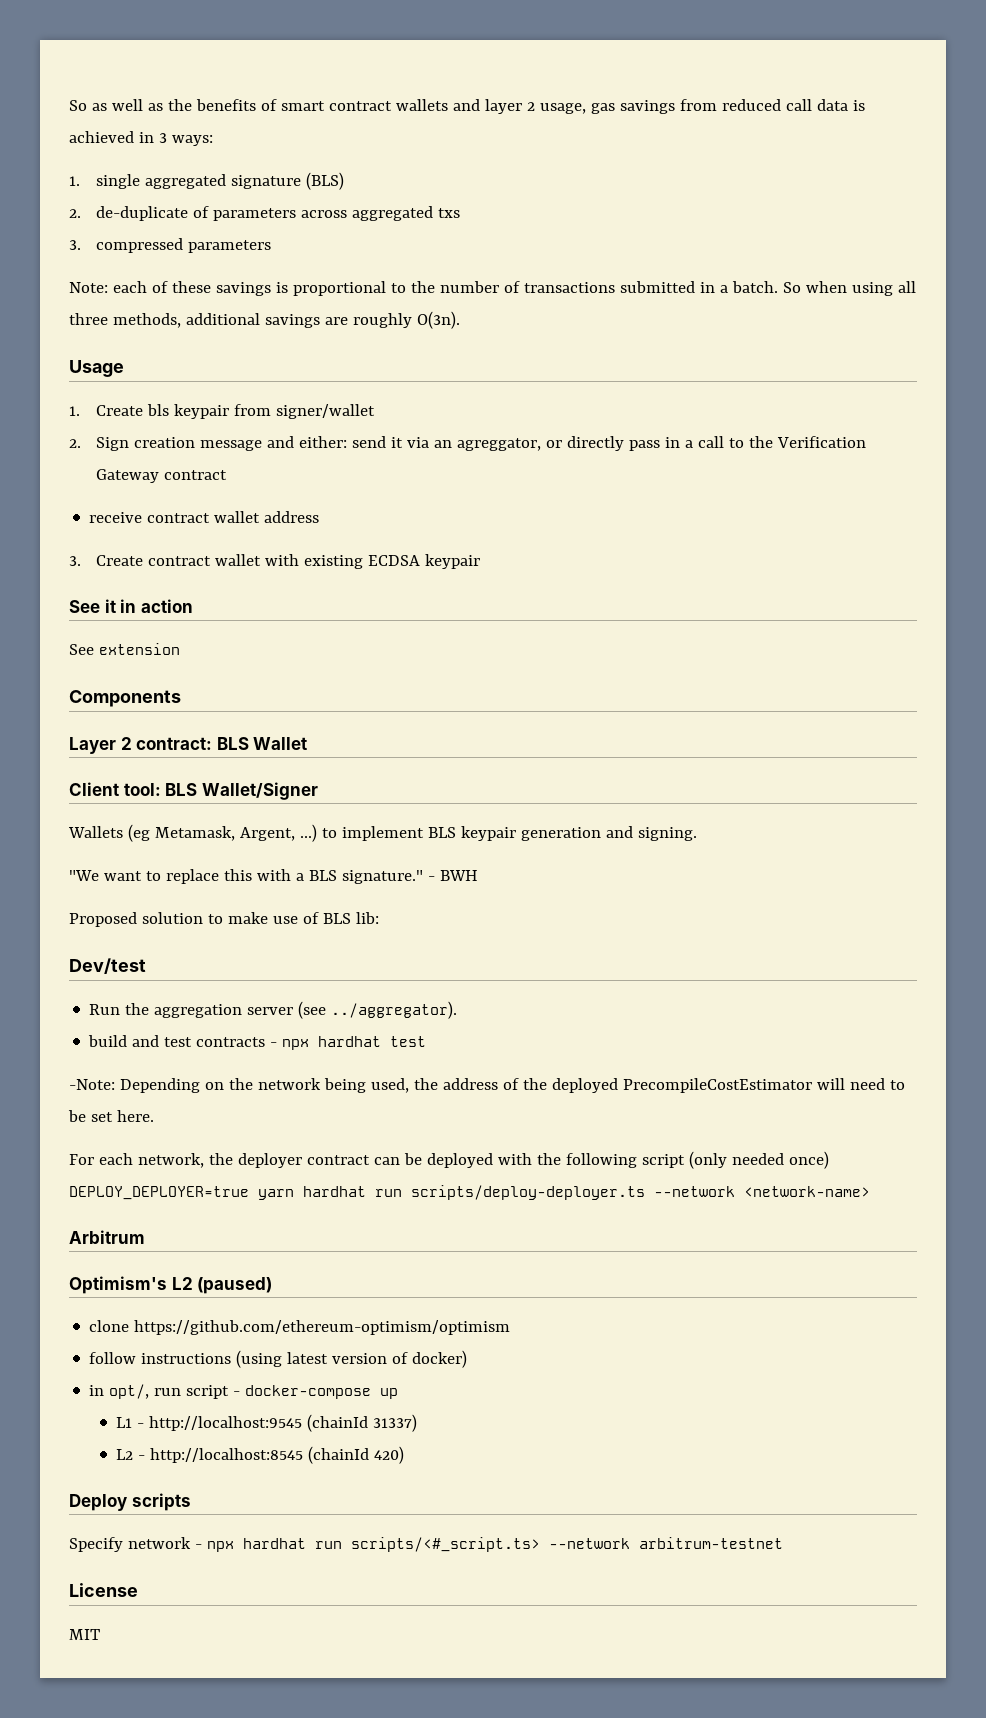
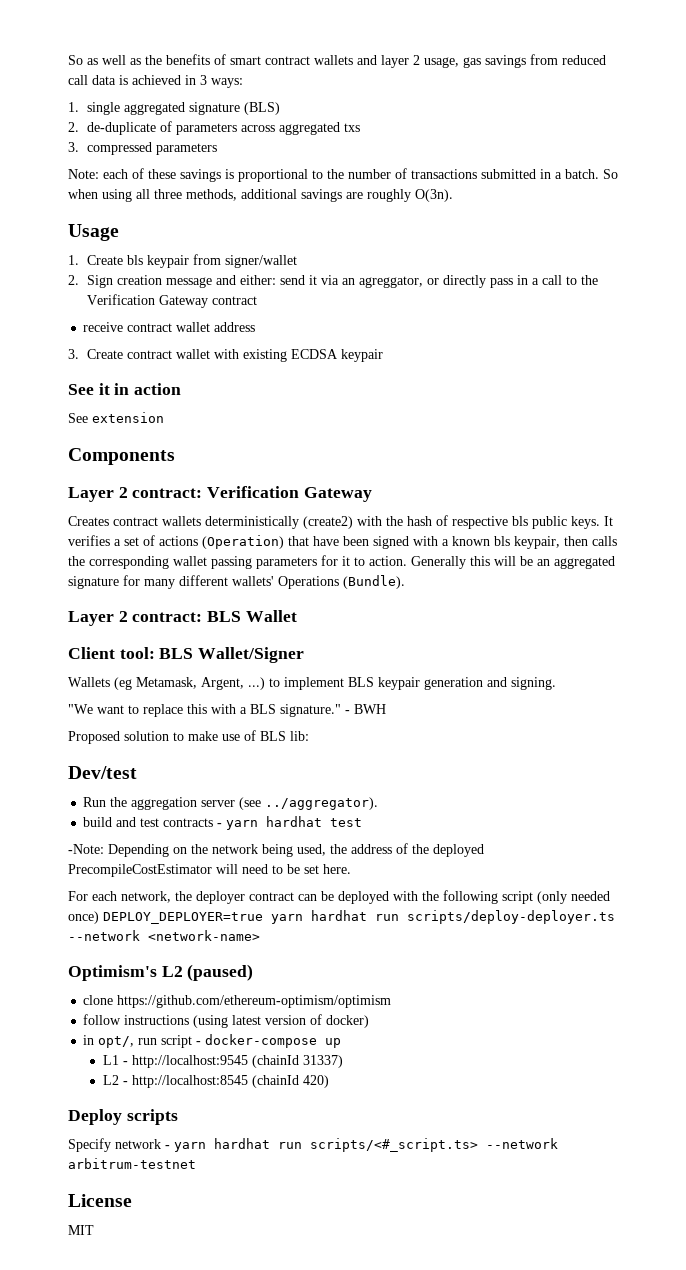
(181, 698) none -> [68,486,372,502] [68,515,613,529] [68,535,617,549] [68,555,615,569] [68,575,405,589] // Layer 2 contract: Verification Gateway // Creates contract wallets deterministically (create2) with the hash of respective bls public keys. It verifies a set of actions (Operation) that have been signed with a known bls keypair, then calls the corresponding wallet passing parameters for it to action. Generally this will be an aggregated signature for many different wallets' Operations (Bundle).
[282,1039,310,1050] npx -> [226,820,259,830] yarn
[69,1230,145,1244] // Arbitrum -> (260, 935) none
[206,1541,234,1552] npx -> [174,1142,206,1152] yarn

